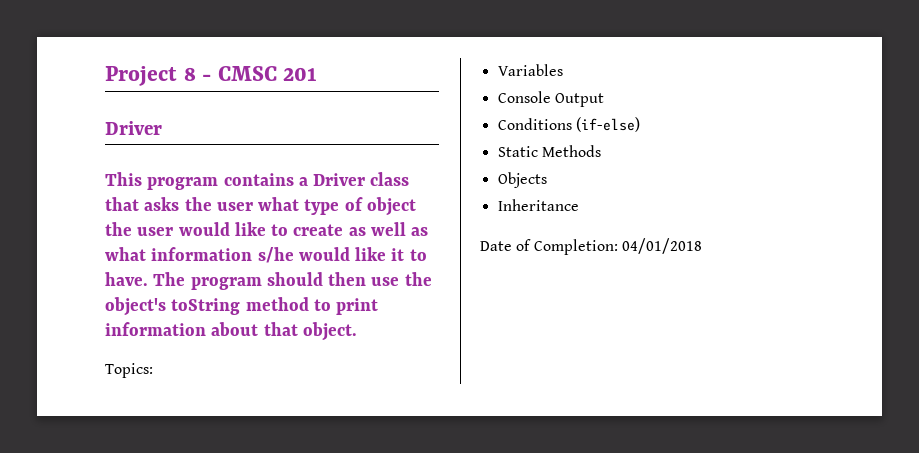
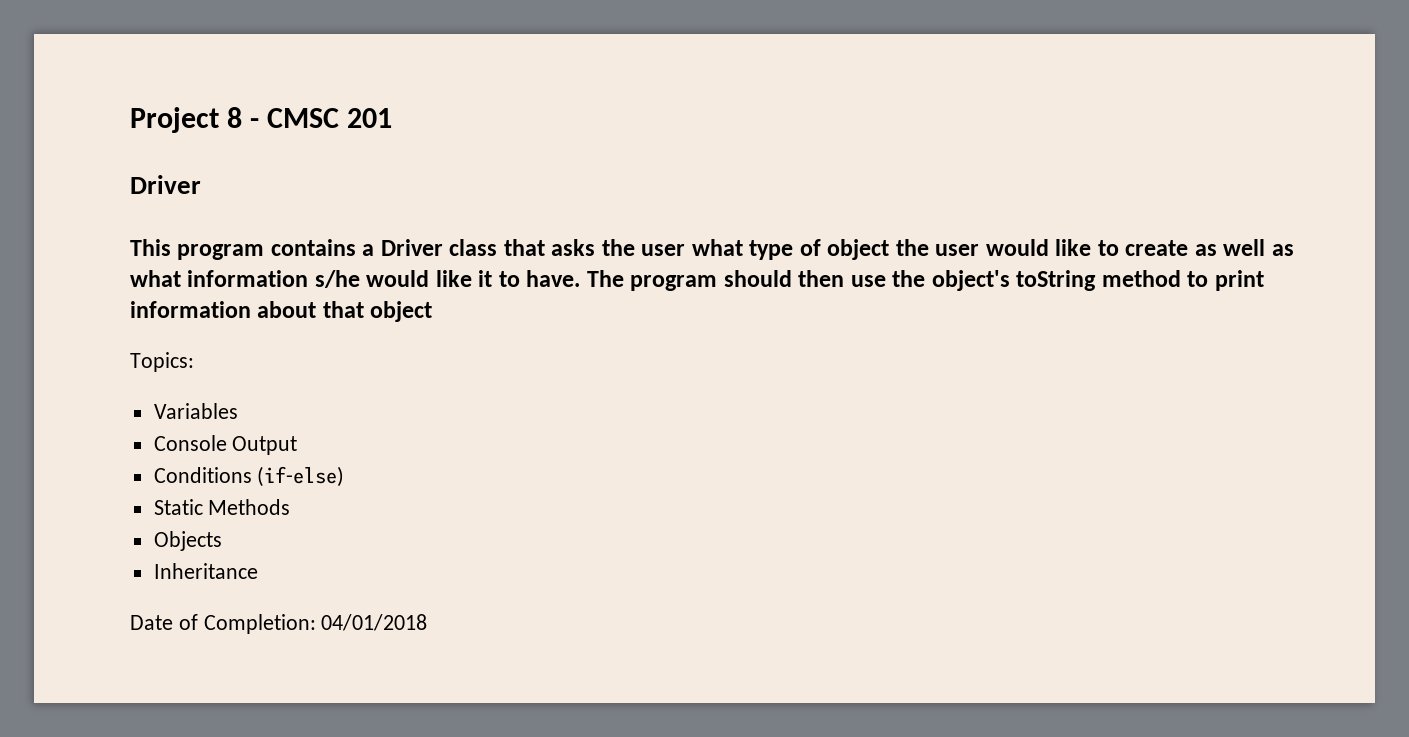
[302,322,357,341] object. -> [370,301,433,322] object

